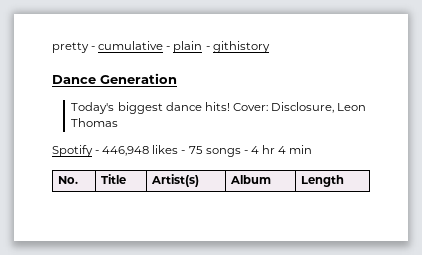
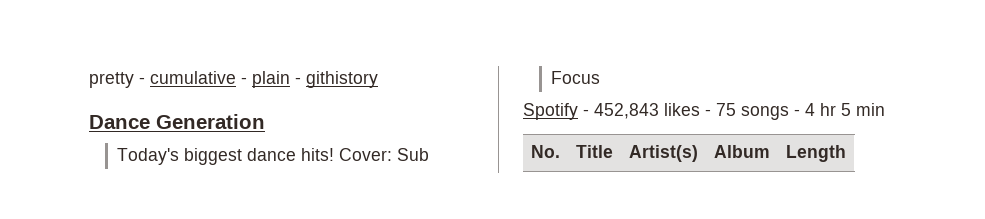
[270,102,367,113] [71,118,119,127] Disclosure, Leon Thomas -> [397,148,430,161] [551,71,601,84] Sub Focus
[102,146,150,156] 446,948 -> [594,103,659,119] 452,843
[278,146,287,154] 4 -> [841,103,851,116] 5

